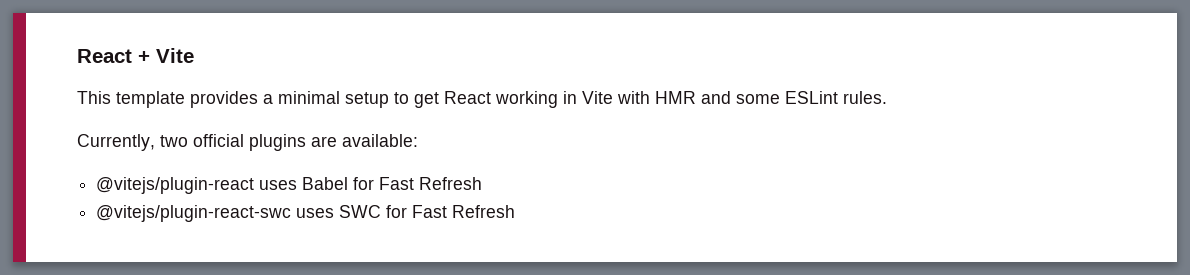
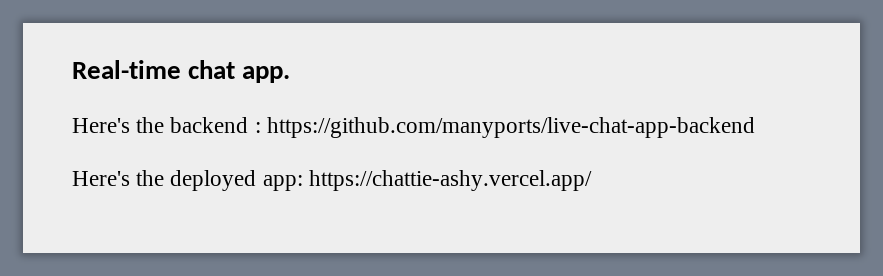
[77,48,194,63] [77,91,887,108] [77,134,418,151] [96,177,483,194] [96,205,516,222] React + Vite // This template provides a minimal setup to get React working in Vite with HMR and some ESLint rules. // Currently, two official plugins are available: // @vitejs/plugin-react uses Babel for Fast Refresh // @vitejs/plugin-react-swc uses SWC for Fast Refresh -> [72,60,291,83] [72,117,755,138] [72,170,592,191] Real-time chat app. // Here's the backend : https://github.com/manyports/live-chat-app-backend // Here's the deployed app: https://chattie-ashy.vercel.app/

